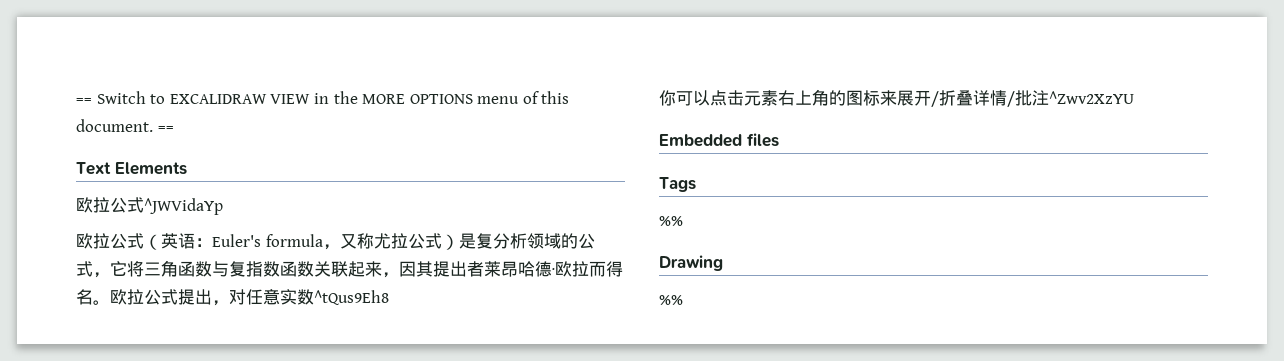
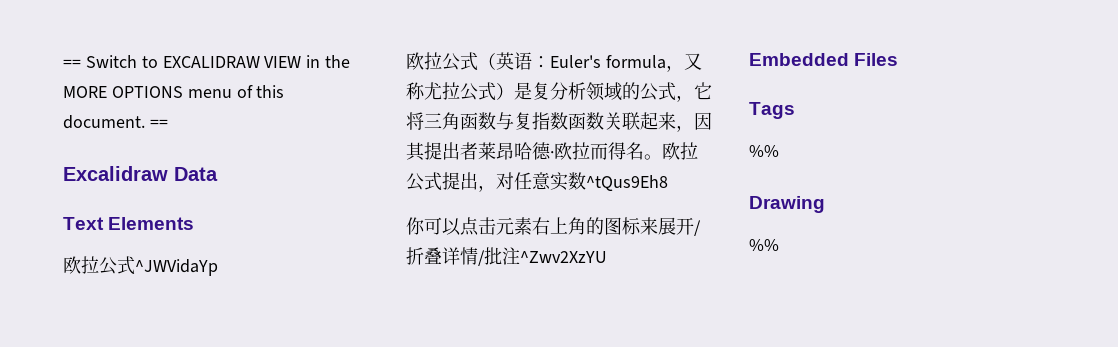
(174, 129) none -> [63,166,218,181] // Excalidraw Data
[747,133,779,147] files -> [854,53,899,66] Files

